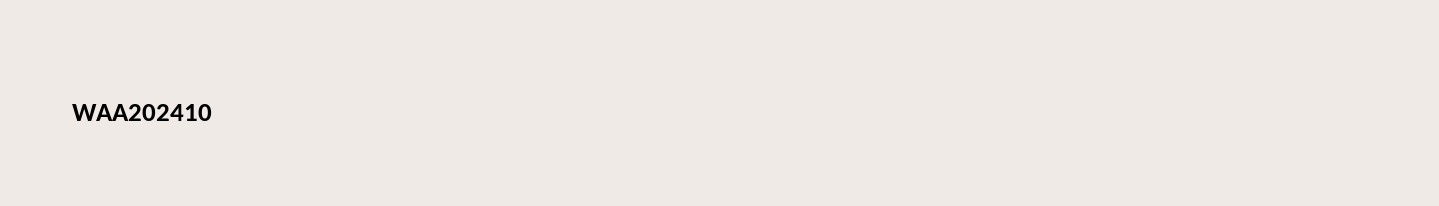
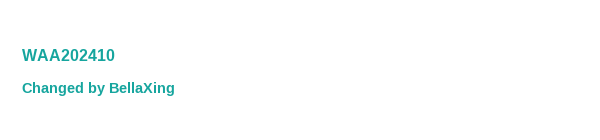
(212, 112) none -> [22,82,175,96] // Changed by BellaXing

